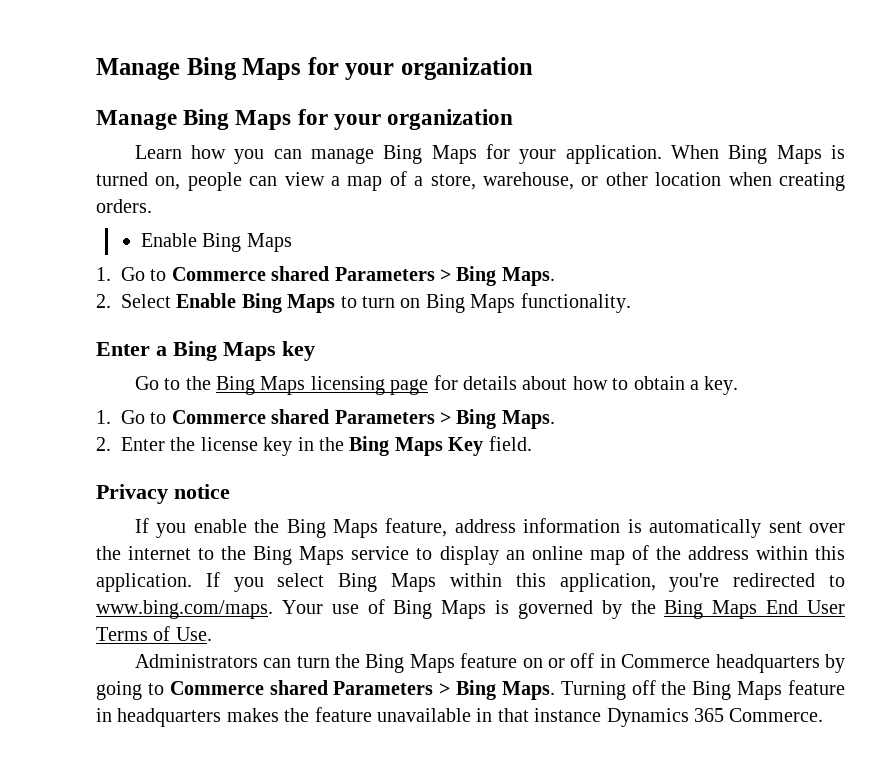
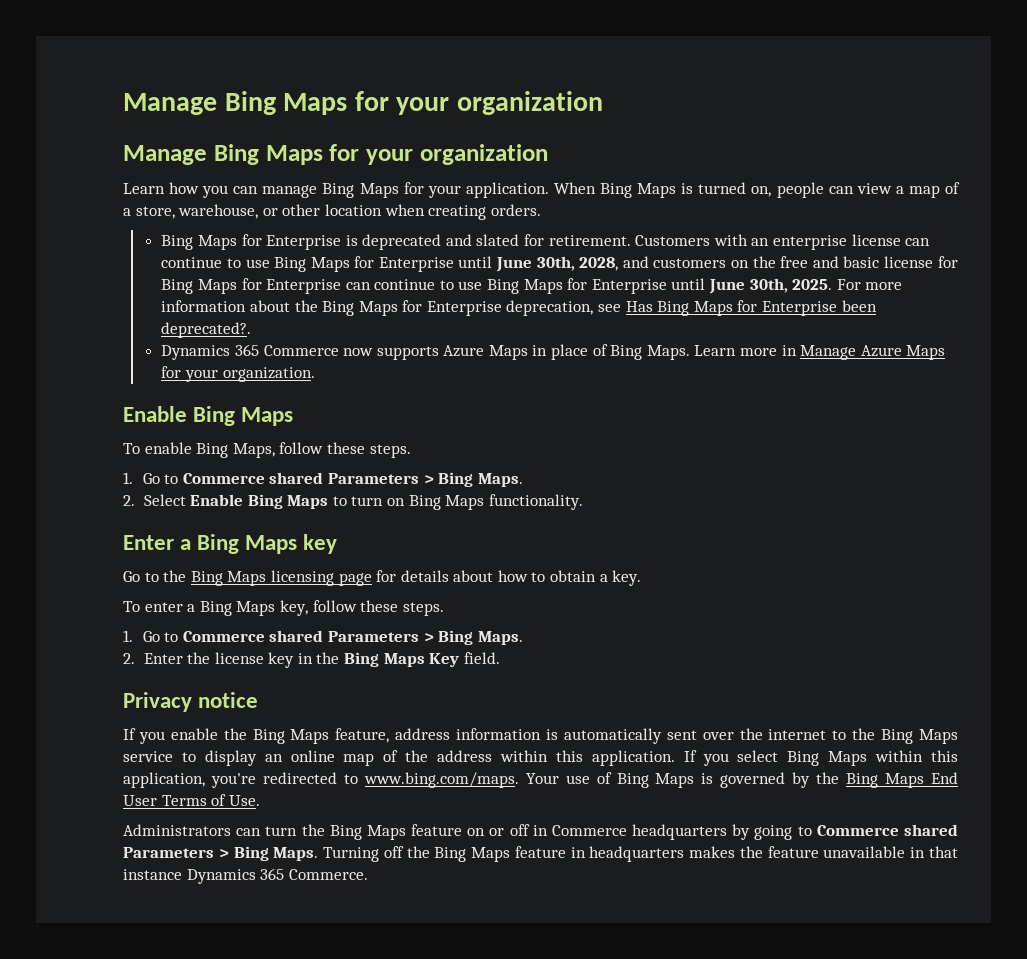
[141,233,292,252] Enable Bing Maps -> [161,234,931,250] [161,256,958,272] [161,278,903,294] [161,300,877,316] [161,322,252,338] [161,344,946,360] [161,366,315,382] [123,406,294,426] [123,442,411,458] Bing Maps for Enterprise is deprecated and slated for retirement. Customers with an enterprise license can continue to use Bing Maps for Enterprise until June 30th, 2028, and customers on the free and basic license for Bing Maps for Enterprise can continue to use Bing Maps for Enterprise until June 30th, 2025. For more information about the Bing Maps for Enterprise deprecation, see Has Bing Maps for Enterprise been deprecated?. // Dynamics 365 Commerce now supports Azure Maps in place of Bing Maps. Learn more in Manage Azure Maps for your organization. // Enable Bing Maps // To enable Bing Maps, follow these steps.
(739, 385) none -> [123,600,444,616] // To enter a Bing Maps key, follow these steps.

